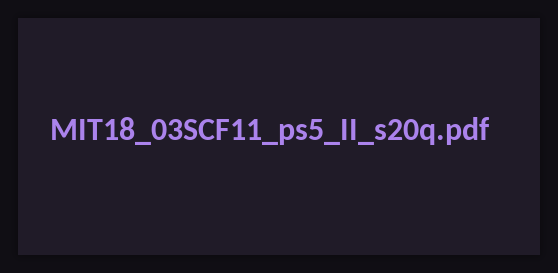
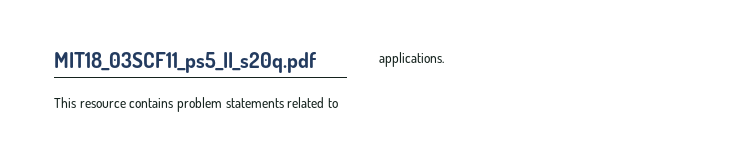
(490, 131) none -> [54,97,338,112] [379,52,444,67] // This resource contains problem statements related to applications.

